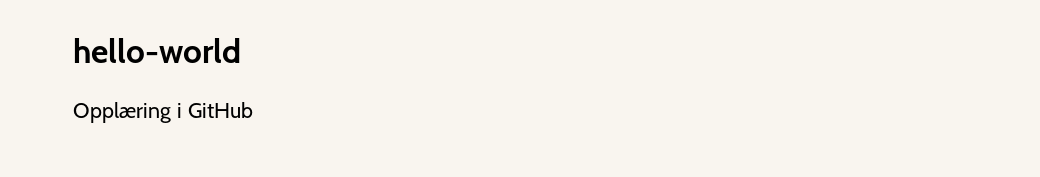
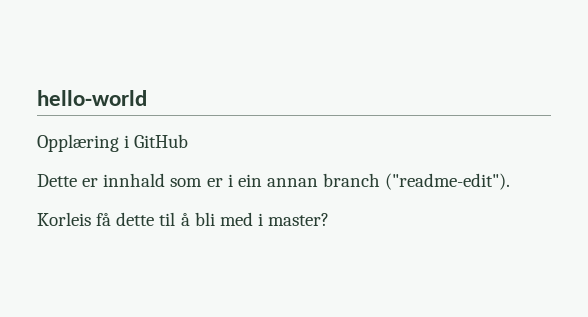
(253, 110) none -> [37,173,511,190] [37,212,330,226] // Dette er innhald som er i ein annan branch ("readme-edit"). // Korleis få dette til å bli med i master?

